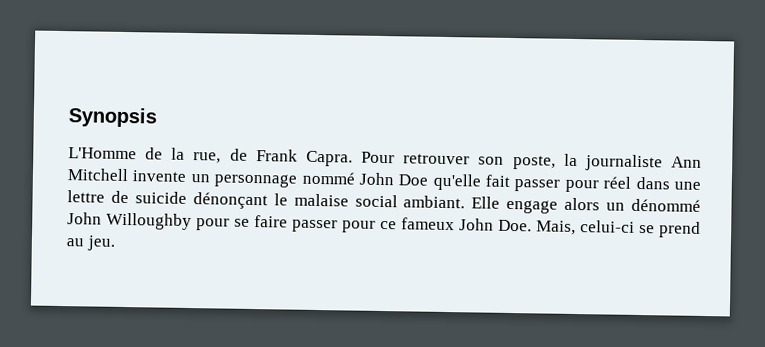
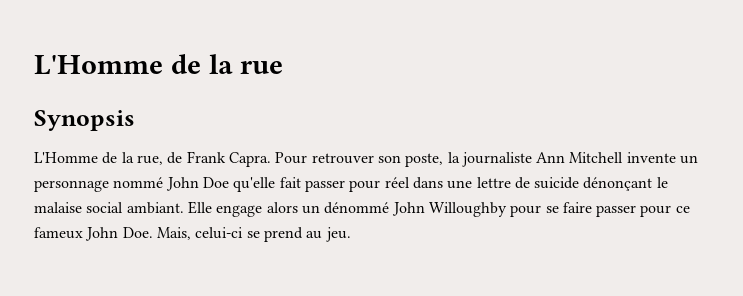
(68, 117) none -> [34,54,284,75] L'Homme de la rue //

